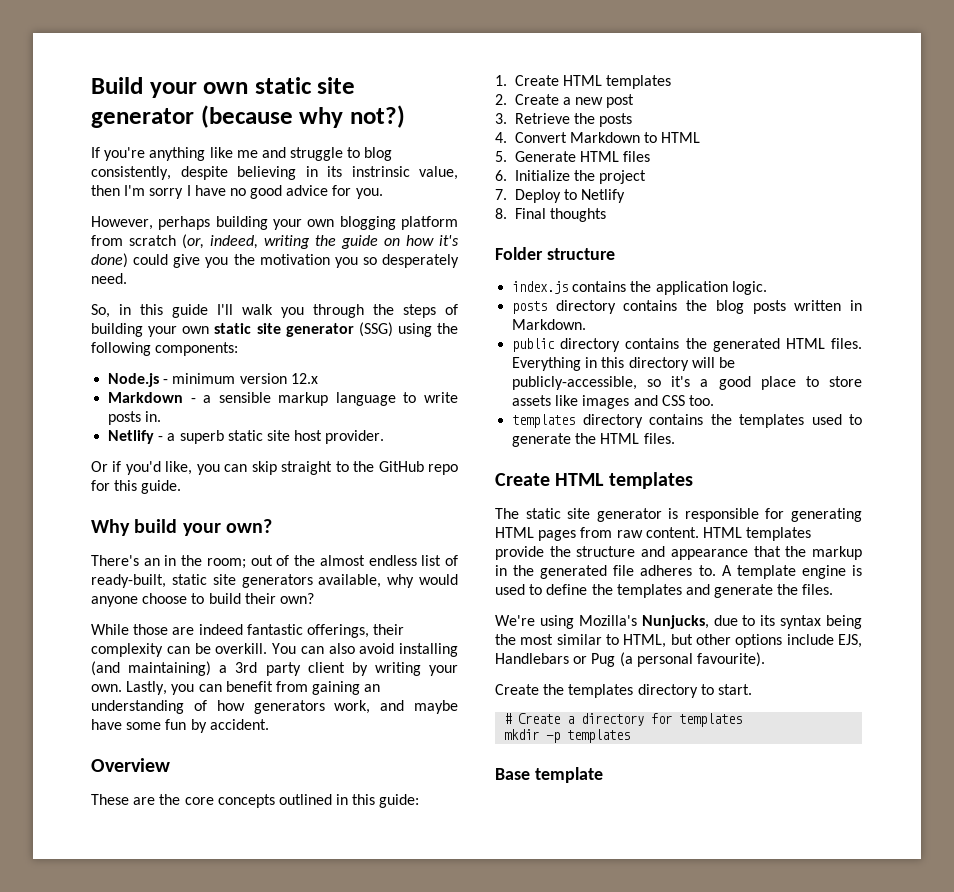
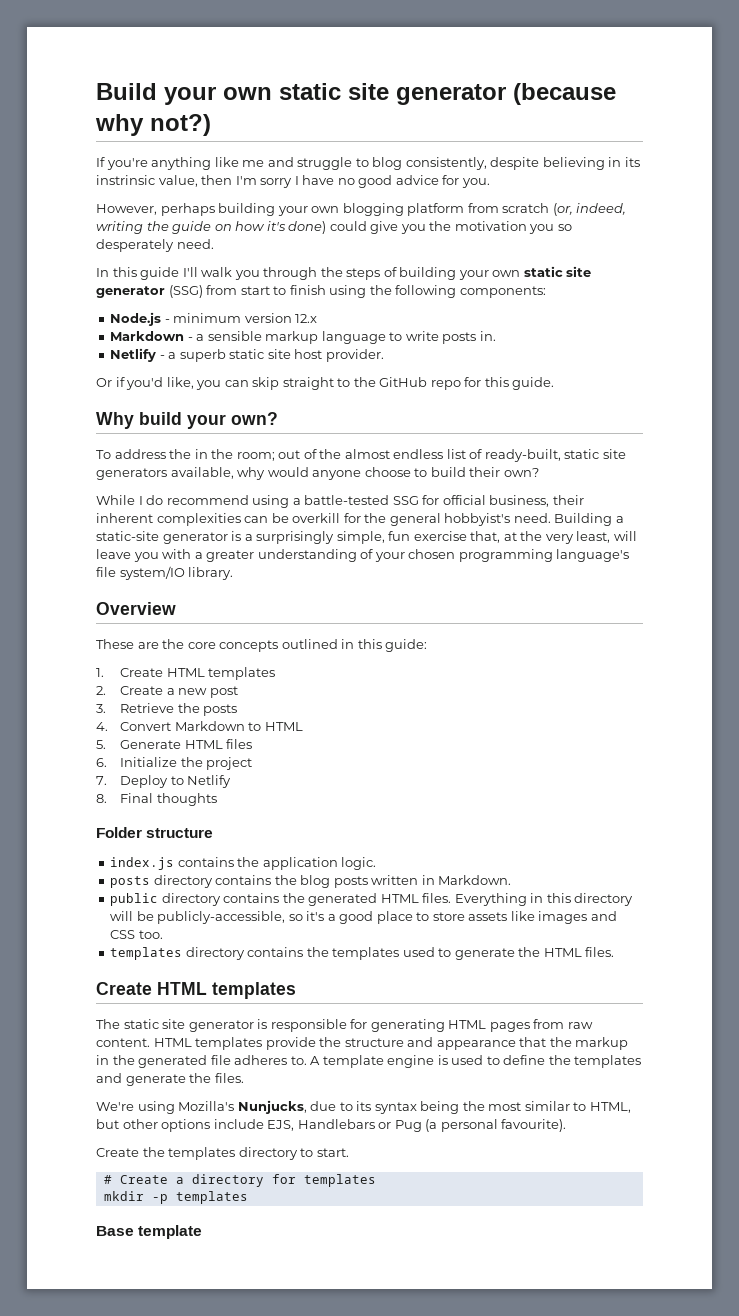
[91,304,131,318] So, in -> [96,268,109,277] In
(393, 329) none -> [206,285,326,295] from start to finish
[91,555,160,566] There's an -> [96,449,192,459] To address the
[133,624,405,638] [91,643,458,657] [91,661,458,676] [91,681,381,695] [91,700,458,714] [91,719,269,733] those are indeed fantastic offerings, their complexity can be overkill. You can also avoid installing (and maintaining) a 3rd party client by writing your own. Lastly, you can benefit from gaining an understanding of how generators work, and maybe have some fun by accident. -> [138,495,584,508] [96,513,624,526] [96,531,637,544] [96,549,630,562] [96,566,234,580] I do recommend using a battle-tested SSG for official business, their inherent complexities can be overkill for the general hobbyist's need. Building a static-site generator is a surprisingly simple, fun exercise that, at the very least, will leave you with a greater understanding of your chosen programming language's file system/IO library.

